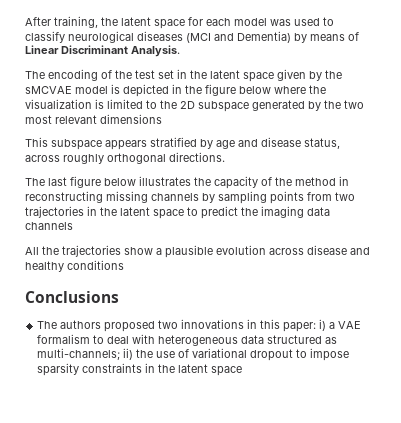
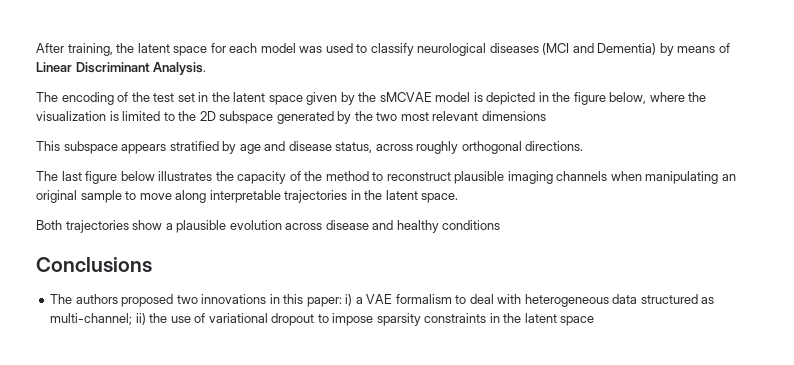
[239,86,271,94] below -> [609,92,647,104] below,
[339,176,349,186] [25,191,355,204] [25,206,330,219] [25,222,73,230] [25,246,59,255] in reconstructing missing channels by sampling points from two trajectories in the latent space to predict the imaging data channels // All the -> [372,171,736,184] [36,190,459,203] [36,220,62,230] to reconstruct plausible imaging channels when manipulating an original sample to move along interpretable trajectories in the latent space. // Both
[37,348,121,360] multi-channels; -> [50,313,133,325] multi-channel;

